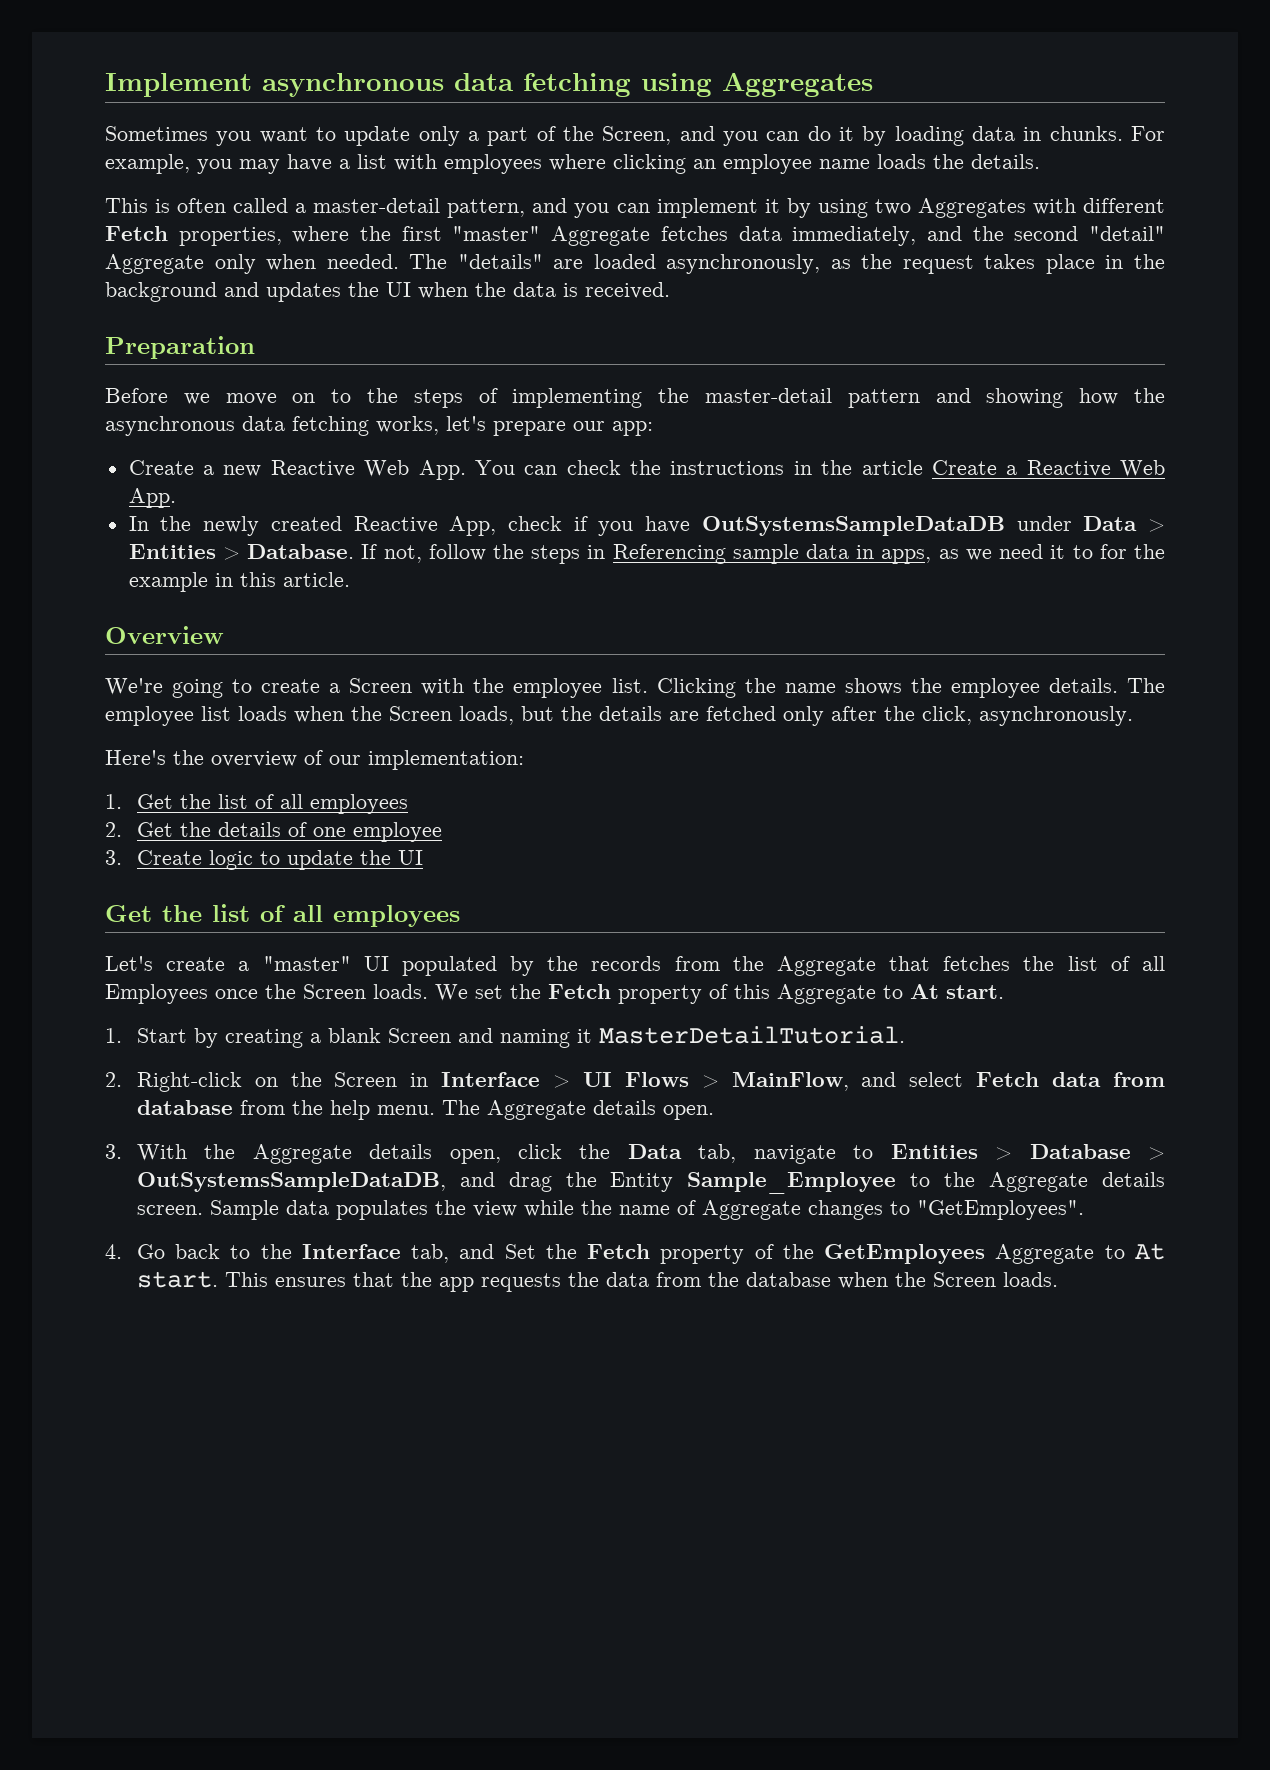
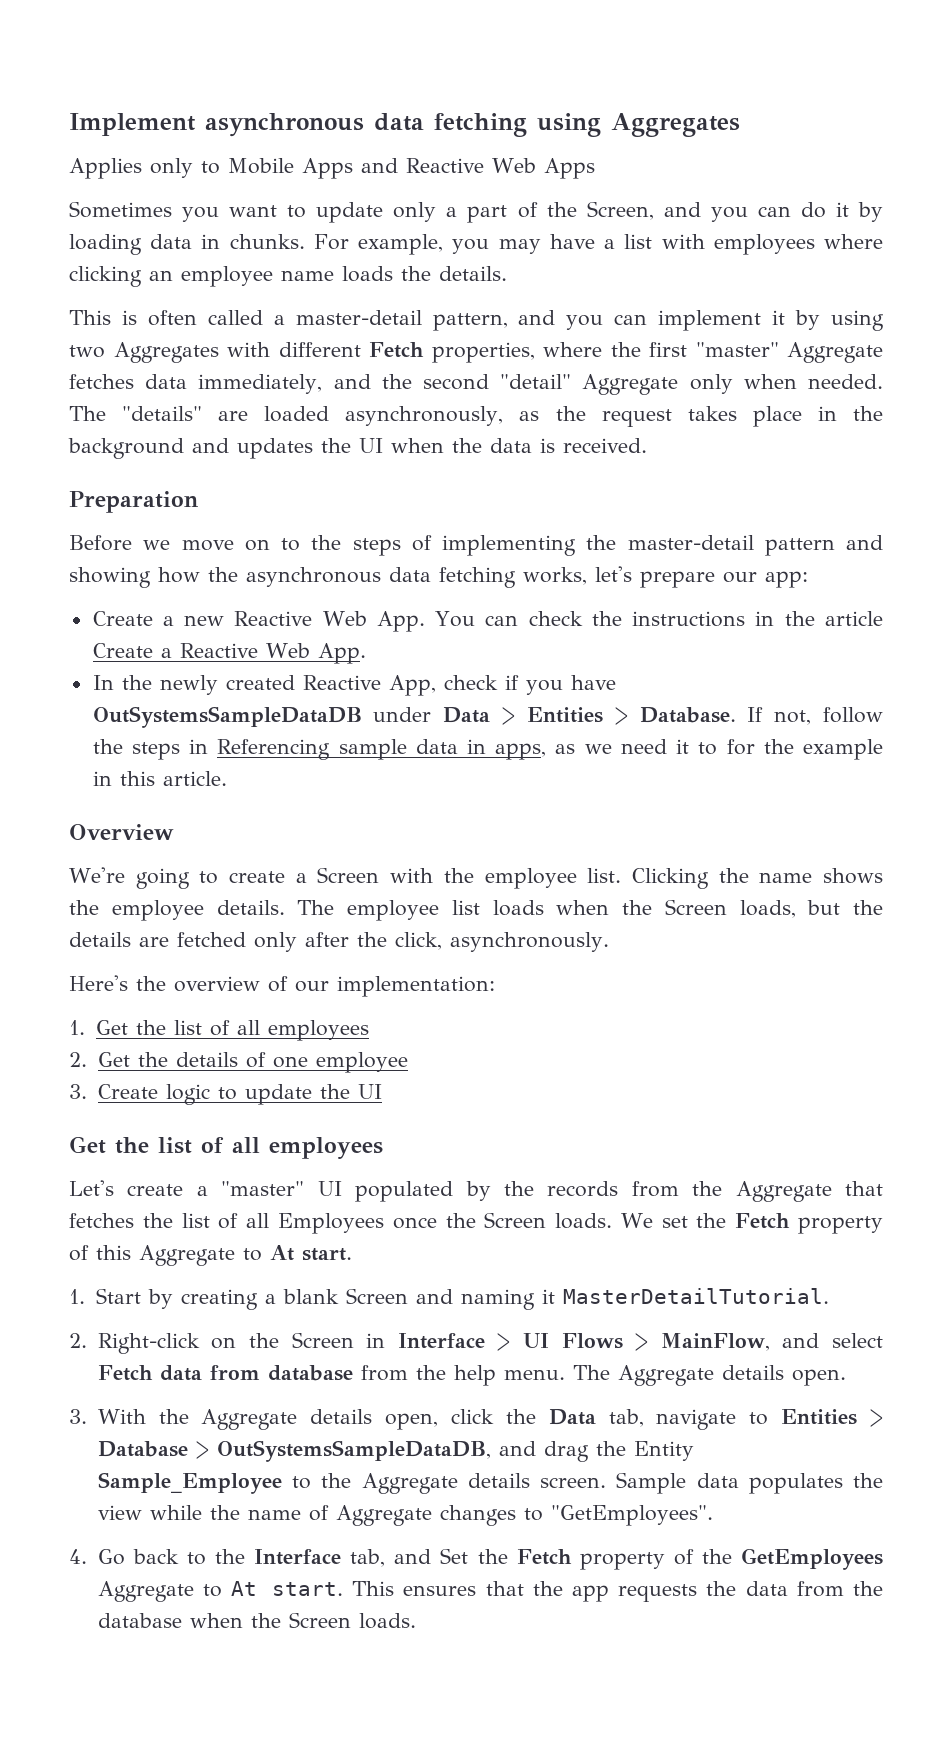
(873, 84) none -> [69,158,595,179] // Applies only to Mobile Apps and Reactive Web Apps

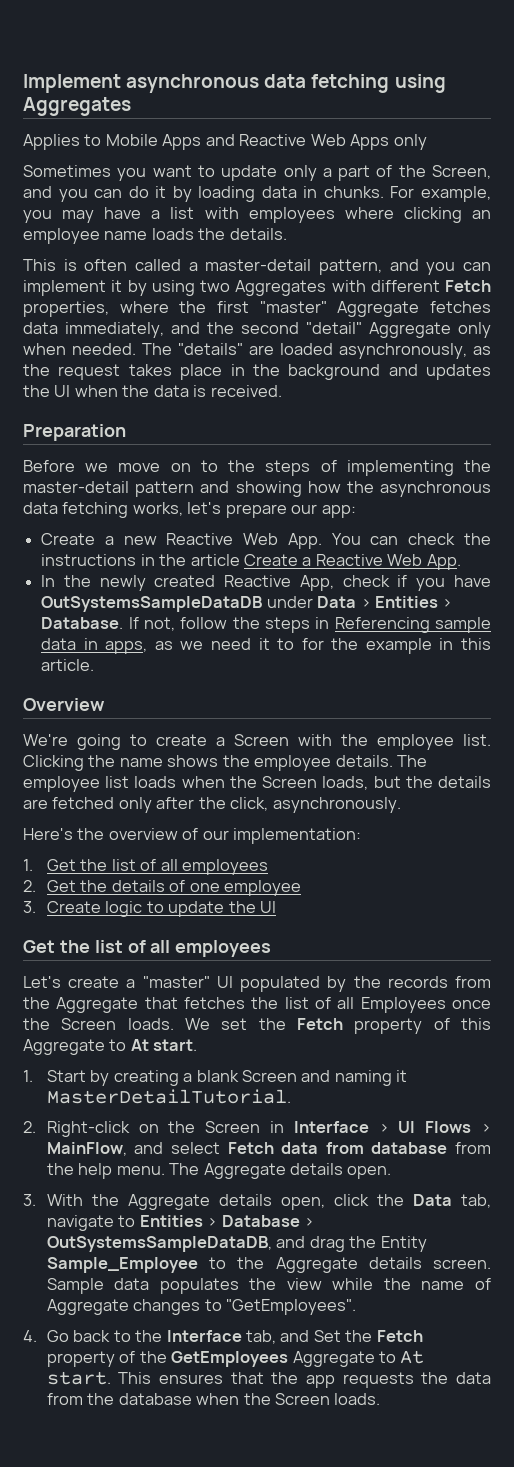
[150,158,193,178] only -> (80, 142) none
(595, 168) none -> [393,134,427,150] only

